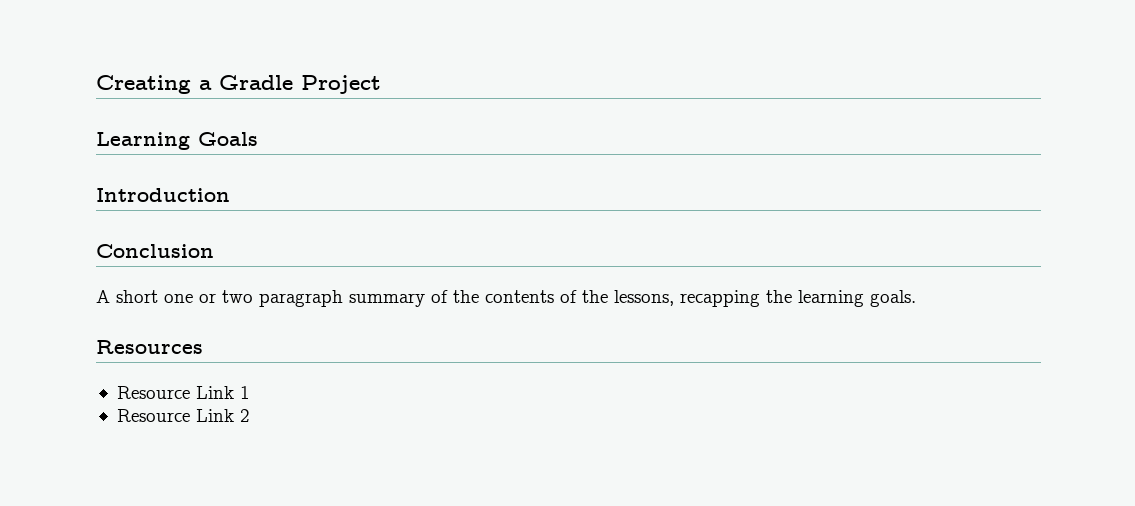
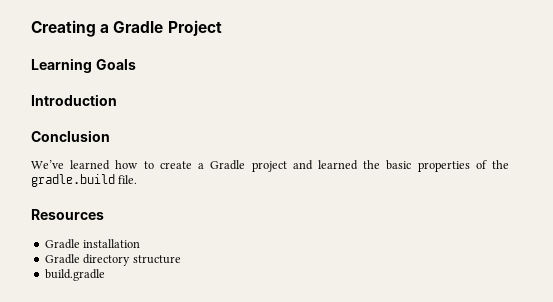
[96,290,916,307] [96,340,203,354] [116,386,250,399] [116,409,250,422] A short one or two paragraph summary of the contents of the lessons, recapping the learning goals. // Resources // Resource Link 1 // Resource Link 2 -> [31,160,510,172] [31,174,138,187] [31,209,104,220] [44,239,141,249] [44,254,181,266] [44,269,105,281] We’ve learned how to create a Gradle project and learned the basic properties of the gradle.build file. // Resources // Gradle installation // Gradle directory structure // build.gradle

